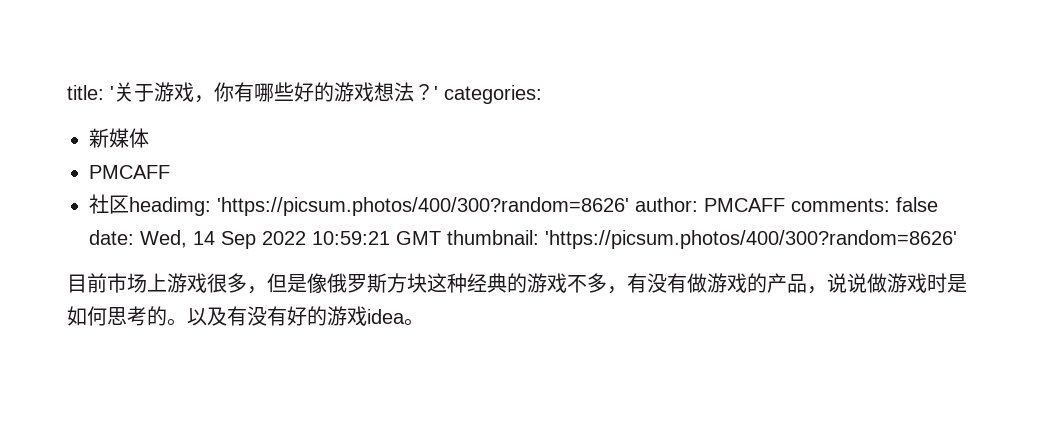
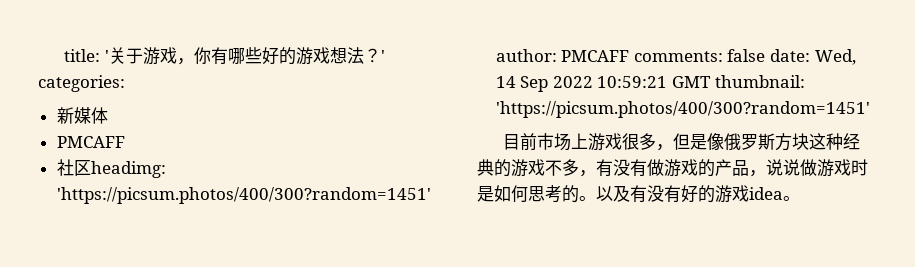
[217,197,629,216] 'https://picsum.photos/400/300?random=8626' -> [56,187,431,204] 'https://picsum.photos/400/300?random=1451'
[545,230,957,249] 'https://picsum.photos/400/300?random=8626' -> [495,101,870,118] 'https://picsum.photos/400/300?random=1451'

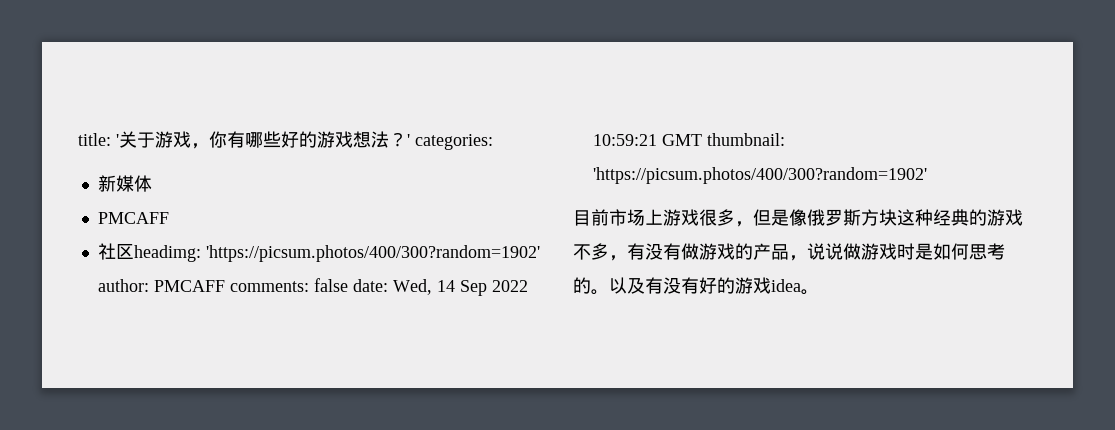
[56,187,431,204] 'https://picsum.photos/400/300?random=1451' -> [205,245,540,262] 'https://picsum.photos/400/300?random=1902'
[495,101,870,118] 'https://picsum.photos/400/300?random=1451' -> [592,167,927,184] 'https://picsum.photos/400/300?random=1902'

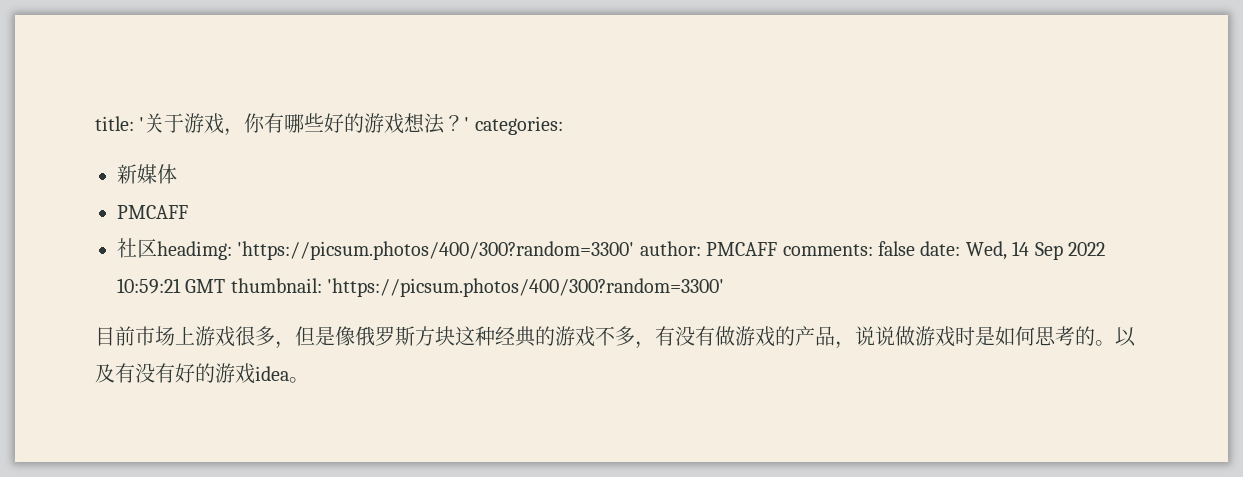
[205,245,540,262] 'https://picsum.photos/400/300?random=1902' -> [237,241,635,260] 'https://picsum.photos/400/300?random=3300'
[592,167,927,184] 'https://picsum.photos/400/300?random=1902' -> [327,278,725,297] 'https://picsum.photos/400/300?random=3300'

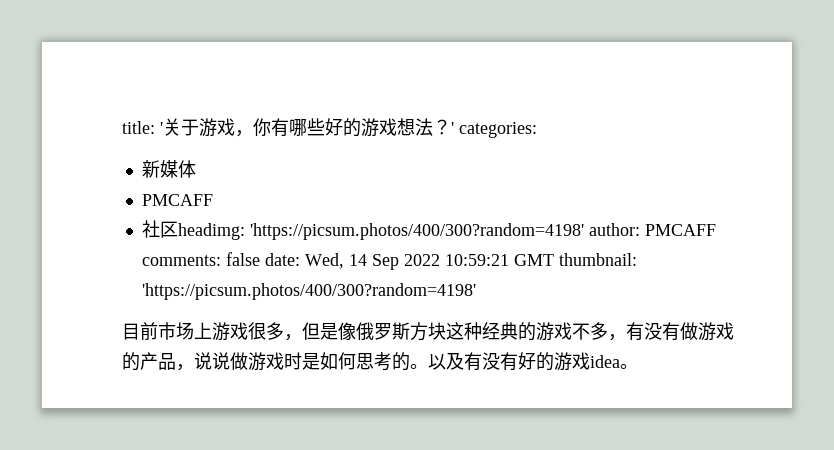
[237,241,635,260] 'https://picsum.photos/400/300?random=3300' -> [249,223,584,240] 'https://picsum.photos/400/300?random=4198'
[327,278,725,297] 'https://picsum.photos/400/300?random=3300' -> [141,283,476,300] 'https://picsum.photos/400/300?random=4198'

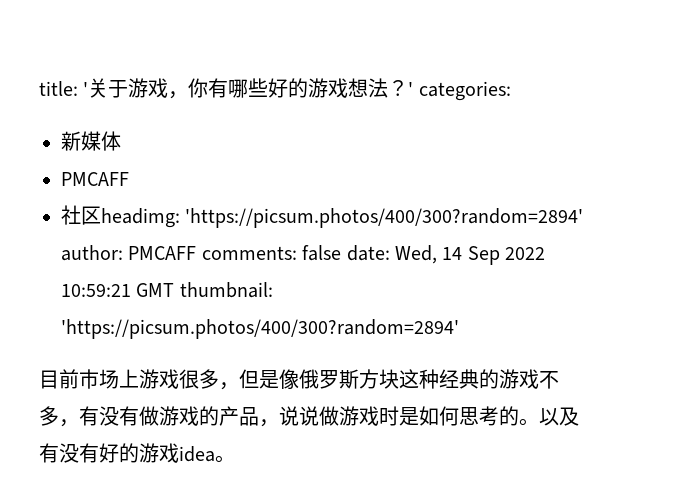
[249,223,584,240] 'https://picsum.photos/400/300?random=4198' -> [185,208,584,228] 'https://picsum.photos/400/300?random=2894'
[141,283,476,300] 'https://picsum.photos/400/300?random=4198' -> [61,319,459,339] 'https://picsum.photos/400/300?random=2894'

